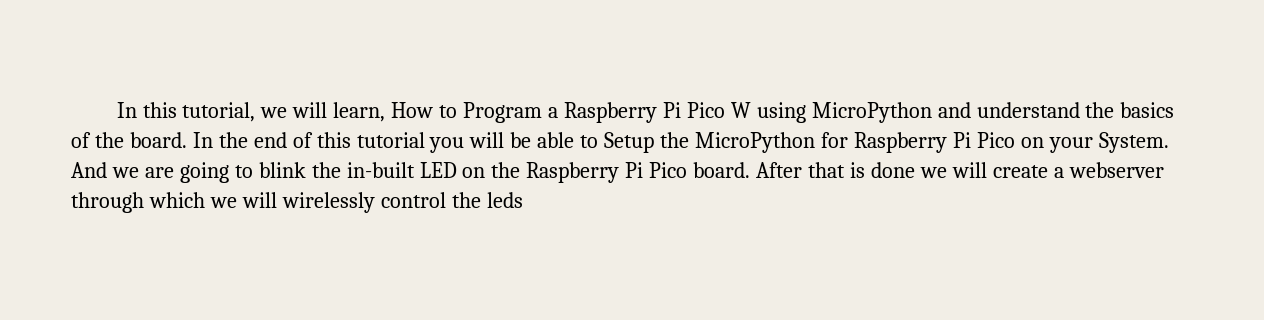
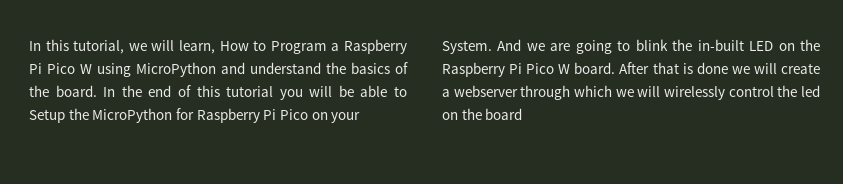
(688, 170) none -> [558,64,571,74] W
[486,192,523,208] leds -> [801,85,820,97] [442,108,523,120] led on the board

